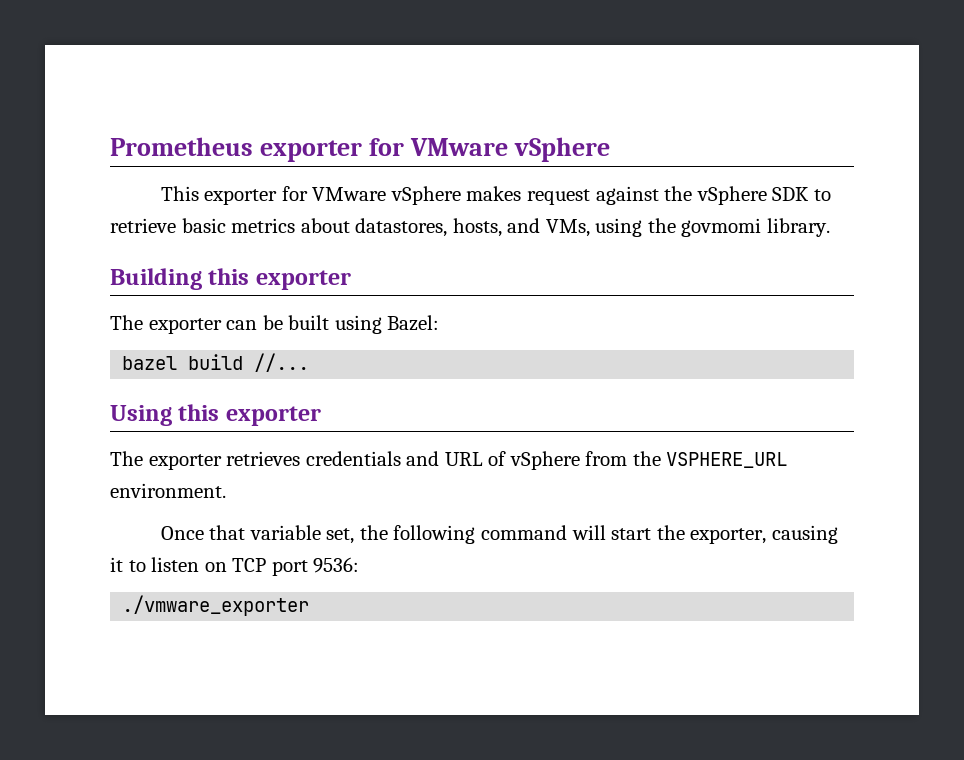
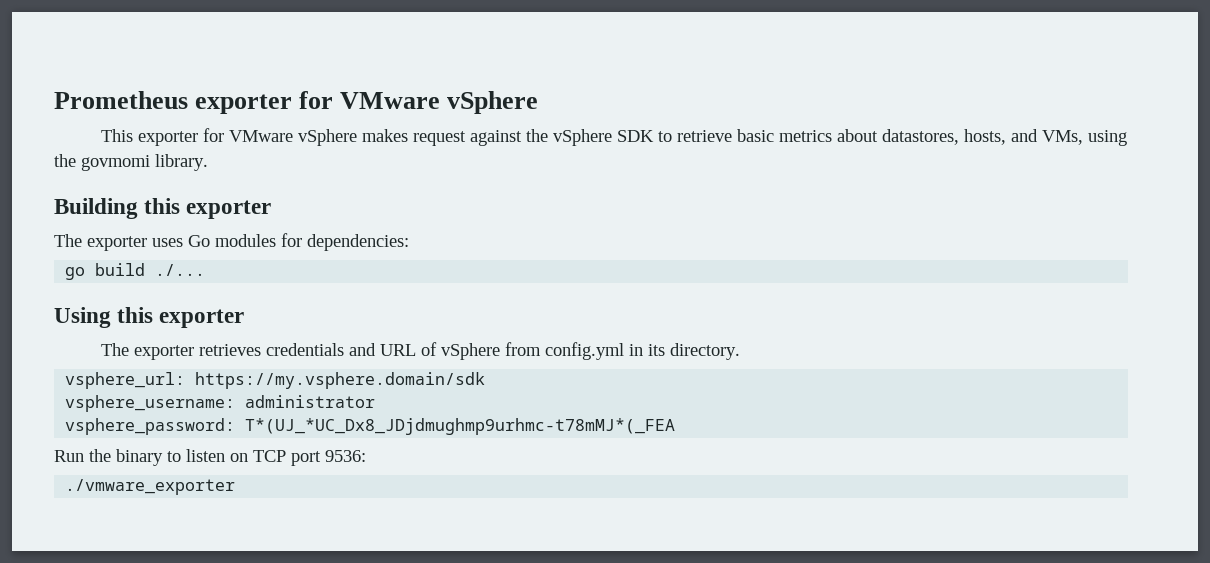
[226,315,440,334] [122,353,310,372] can be built using Bazel: // bazel build //... -> [152,233,409,251] [65,263,206,280] uses Go modules for dependencies: // go build ./...
[632,451,788,468] [110,483,226,498] [160,525,838,544] [110,557,123,572] the VSPHERE_URL environment. // Once that variable set, the following command will start the exporter, causing it -> [544,342,740,360] [65,372,486,389] [65,395,376,412] [65,418,676,435] [54,449,163,466] config.yml in its directory. // vsphere_url: https://my.vsphere.domain/sdk // vsphere_username: administrator // vsphere_password: T*(UJ_*UC_Dx8_JDjdmughmp9urhmc-t78mMJ*(_FEA // Run the binary

